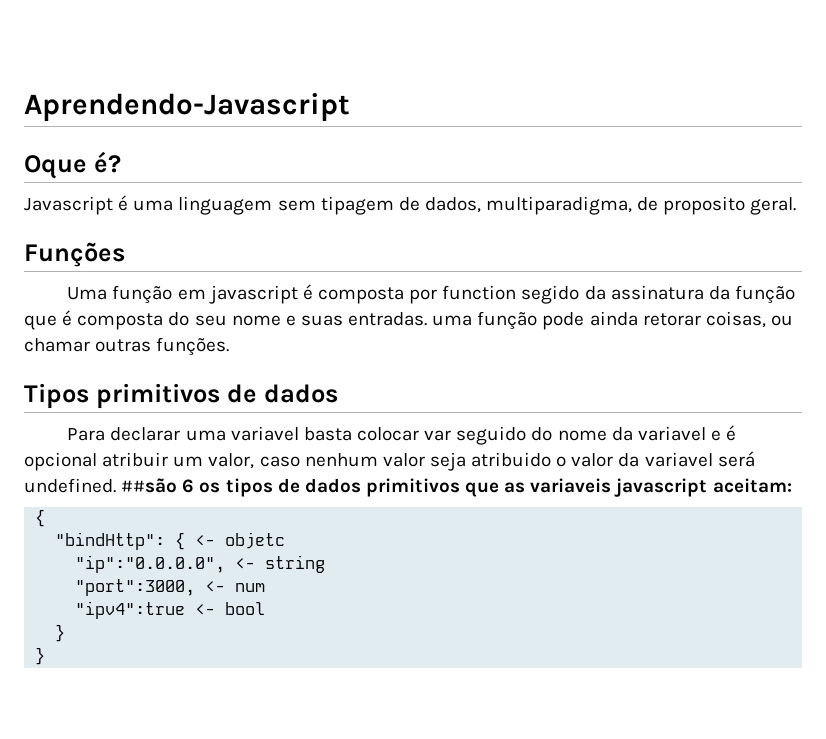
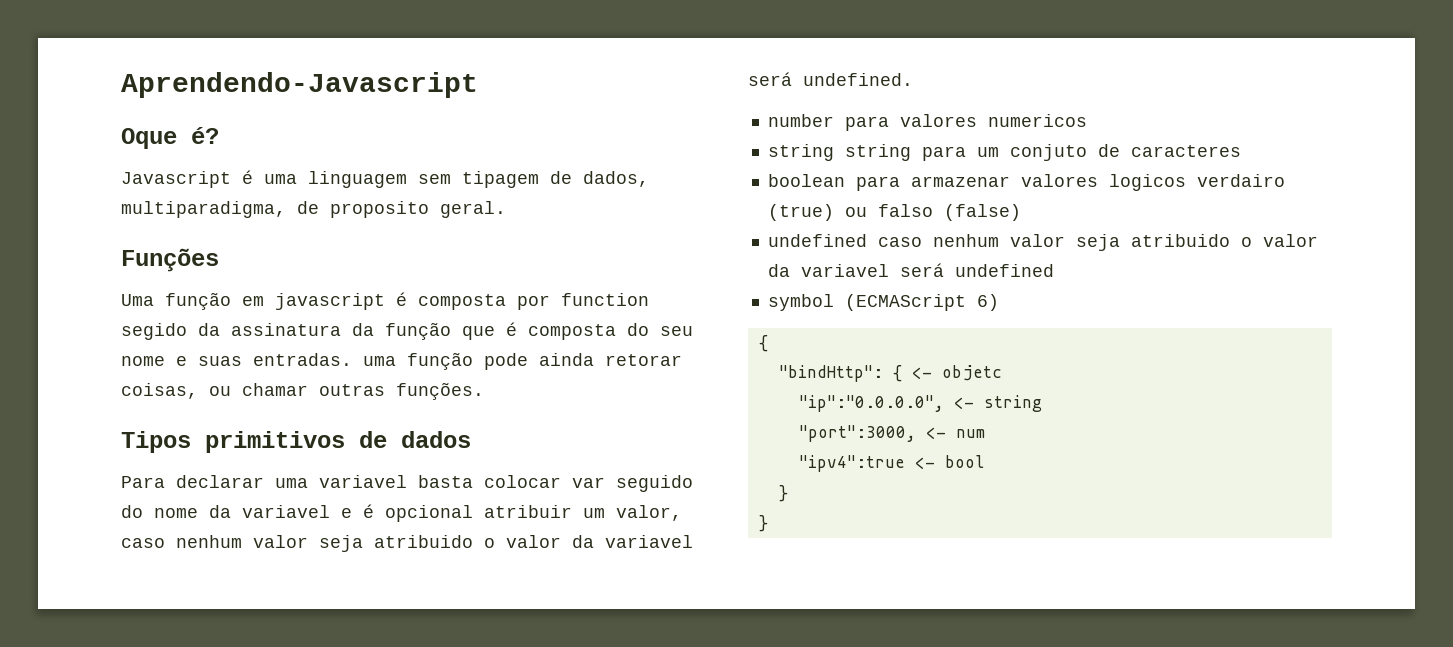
[121,478,792,497] ##são 6 os tipos de dados primitivos que as variaveis javascript aceitam: -> [767,114,1087,131] [767,144,1241,161] [767,174,1285,191] [767,204,1021,221] [767,234,1318,251] [767,263,1054,277] [767,294,999,311] // number para valores numericos // string string para um conjuto de caracteres // boolean para armazenar valores logicos verdairo (true) ou falso (false) // undefined caso nenhum valor seja atribuido o valor da variavel será undefined // symbol (ECMAScript 6)

